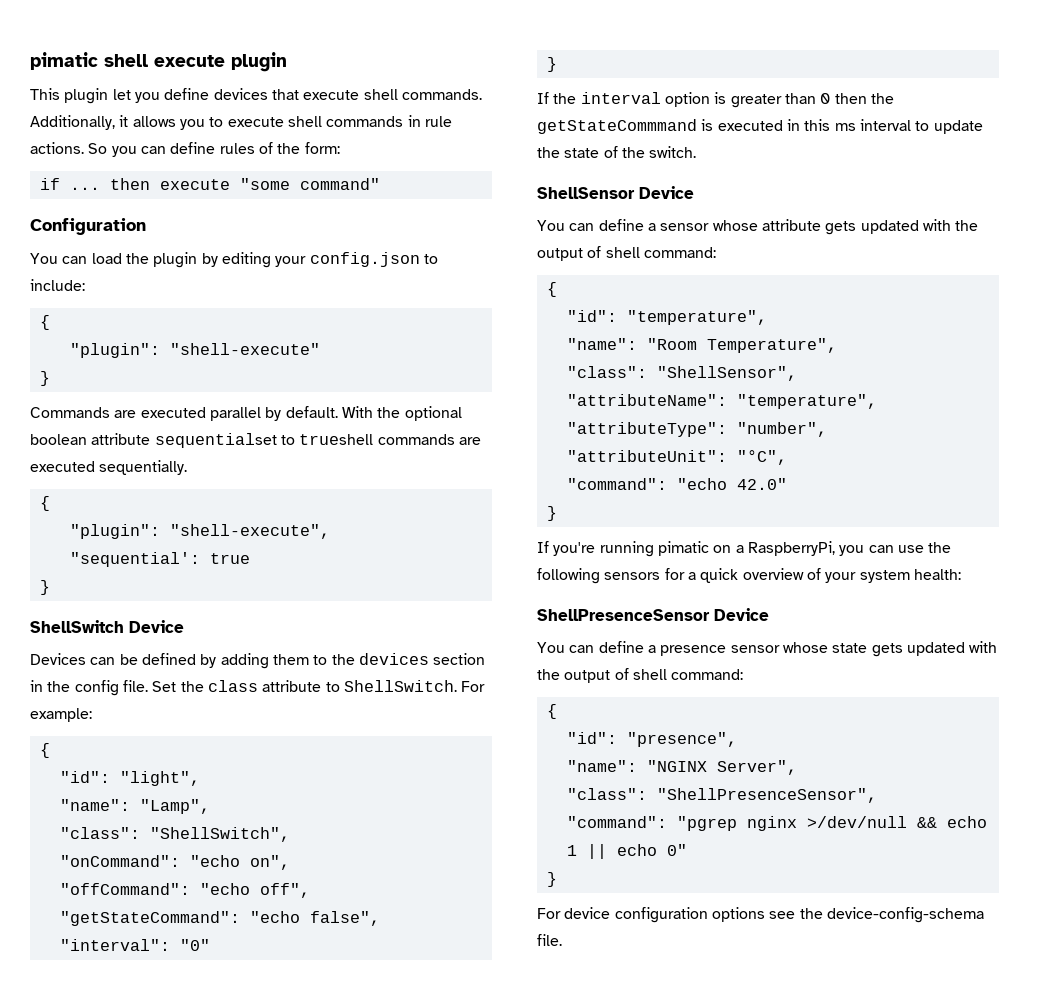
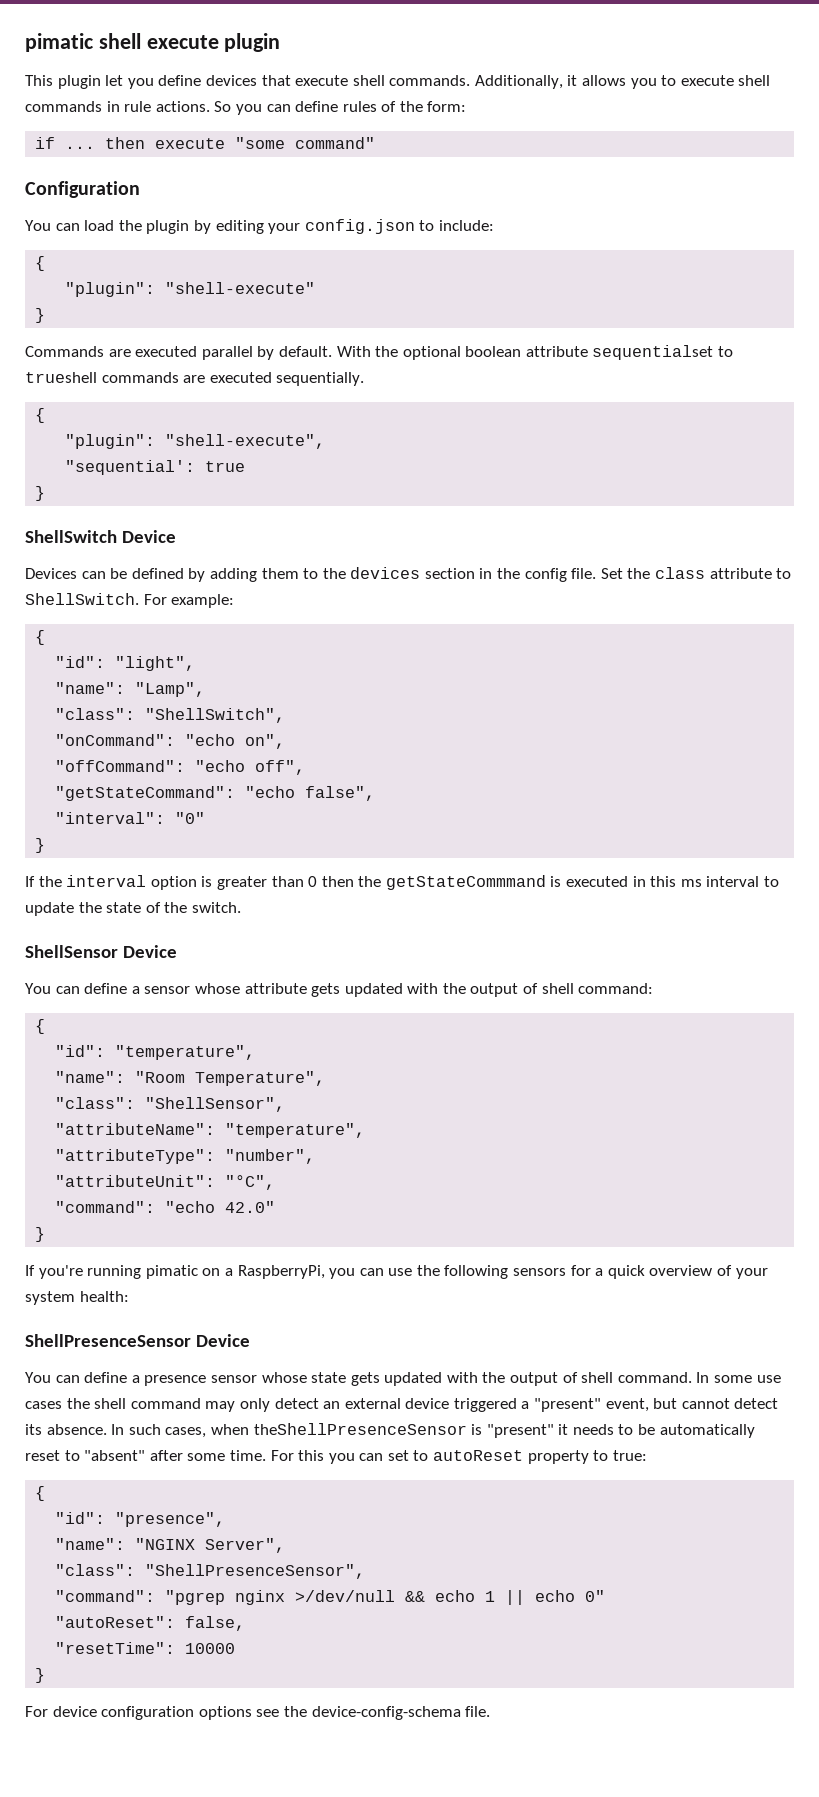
[671,669,744,680] command: -> [617,1372,781,1383] [25,1398,779,1412] [25,1423,755,1438] [25,1450,647,1464] command. In some use cases the shell command may only detect an external device triggered a "present" event, but cannot detect its absence. In such cases, when theShellPresenceSensor is "present" it needs to be automatically reset to "absent" after some time. For this you can set to autoReset property to true:
(687, 850) none -> [55,1616,246,1631] [55,1642,236,1654] // "autoReset": false, // "resetTime": 10000

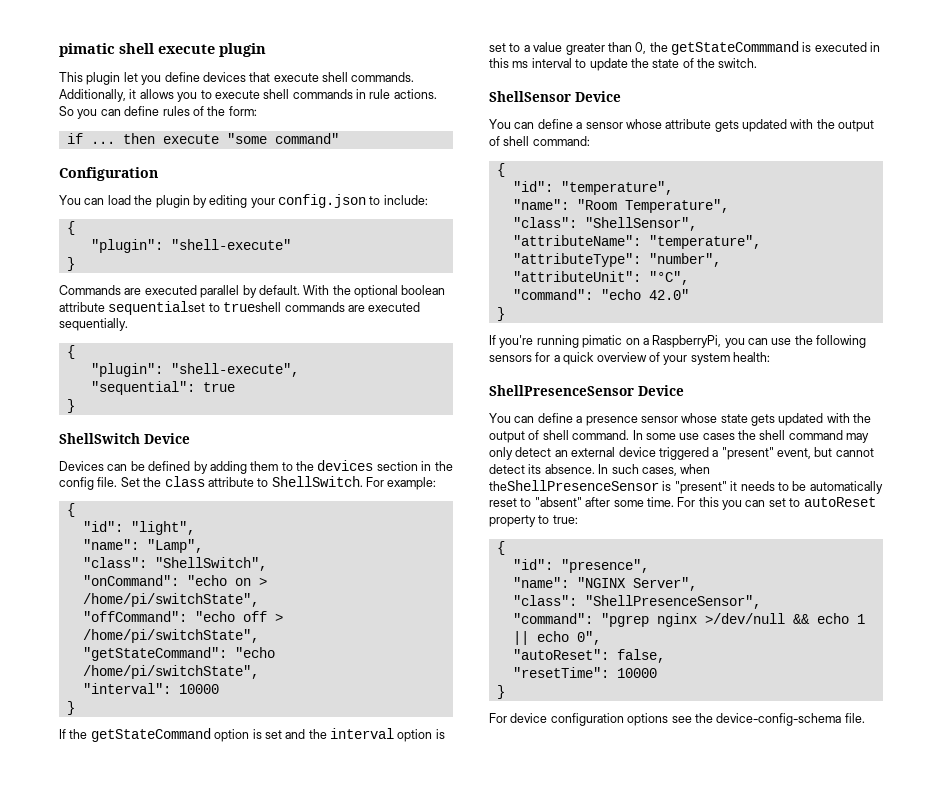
[65,460,196,475] "sequential': -> [90,381,195,395] "sequential":
[245,734,286,749] on", -> [234,577,267,586] [82,593,259,607] on > /home/pi/switchState",
[255,760,306,775] off", -> [242,611,283,622] [82,629,259,643] off > /home/pi/switchState",
[305,786,376,801] false", -> [82,665,259,679] /home/pi/switchState",
[175,812,206,824] "0" -> [178,684,219,694] 10000
[66,875,354,890] interval option is greater than 0 then -> [90,728,445,742] [489,42,647,55] getStateCommand option is set and the interval option is set to a value greater than 0,
[585,1590,606,1602] 0" -> [576,631,601,645] 0",

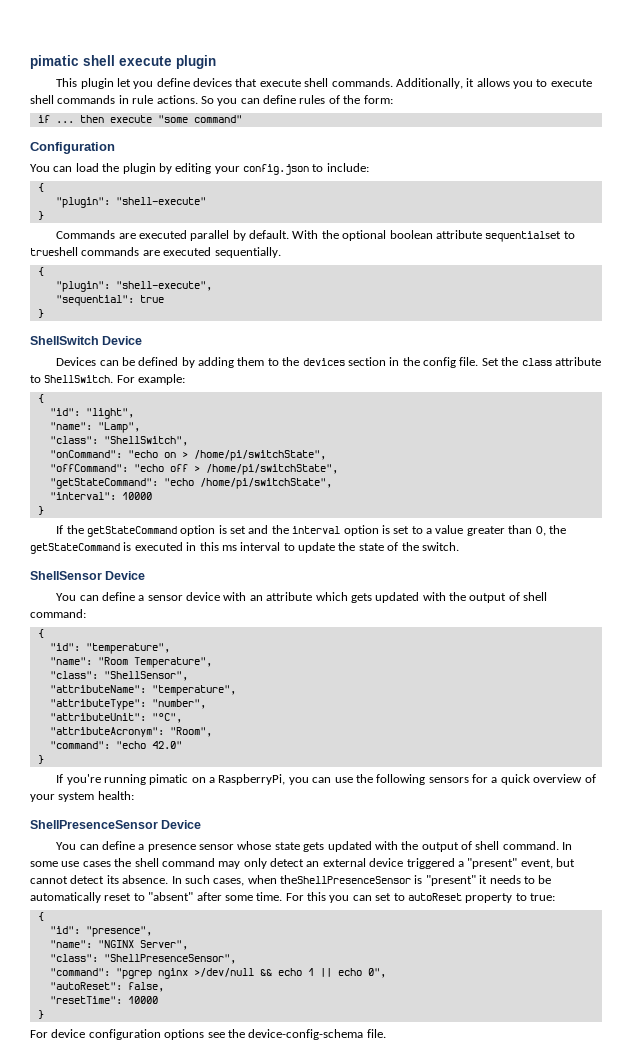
[671,41,799,55] getStateCommmand -> [30,543,120,554] getStateCommand
[625,119,712,129] whose attribute -> [186,592,348,601] device with an attribute which
(689, 278) none -> [49,727,212,737] // "attributeAcronym": "Room",

